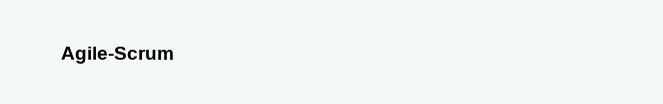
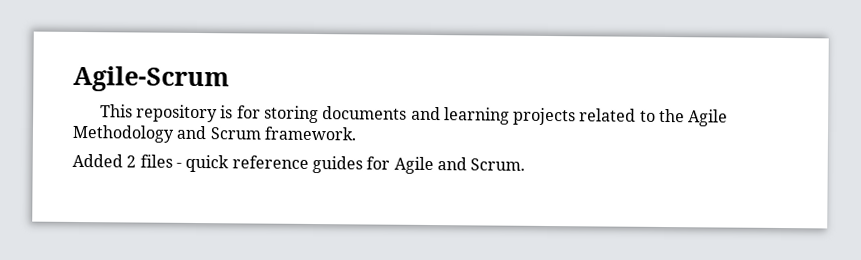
(175, 55) none -> [99,104,729,127] [72,124,357,143] [72,153,526,175] // This repository is for storing documents and learning projects related to the Agile Methodology and Scrum framework. // Added 2 files - quick reference guides for Agile and Scrum.

